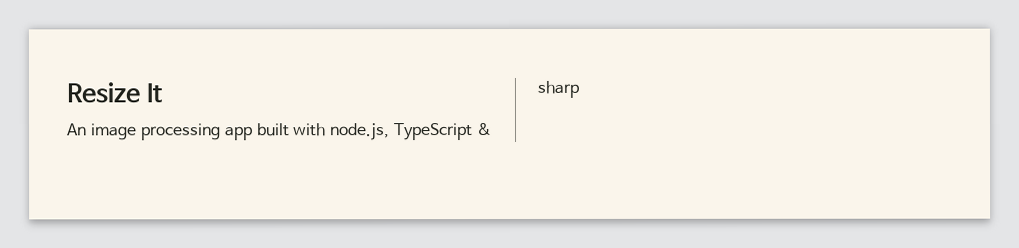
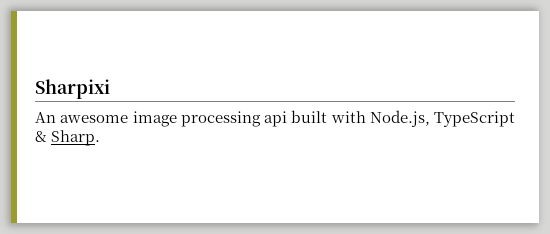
[66,82,162,104] Resize It -> [35,79,110,99] Sharpixi
(87, 129) none -> [60,115,129,123] awesome
[224,126,253,141] app -> [264,111,287,127] api
[329,123,391,141] node.js, -> [369,110,430,127] Node.js,
[537,80,579,98] sharp -> [51,130,101,146] Sharp.

